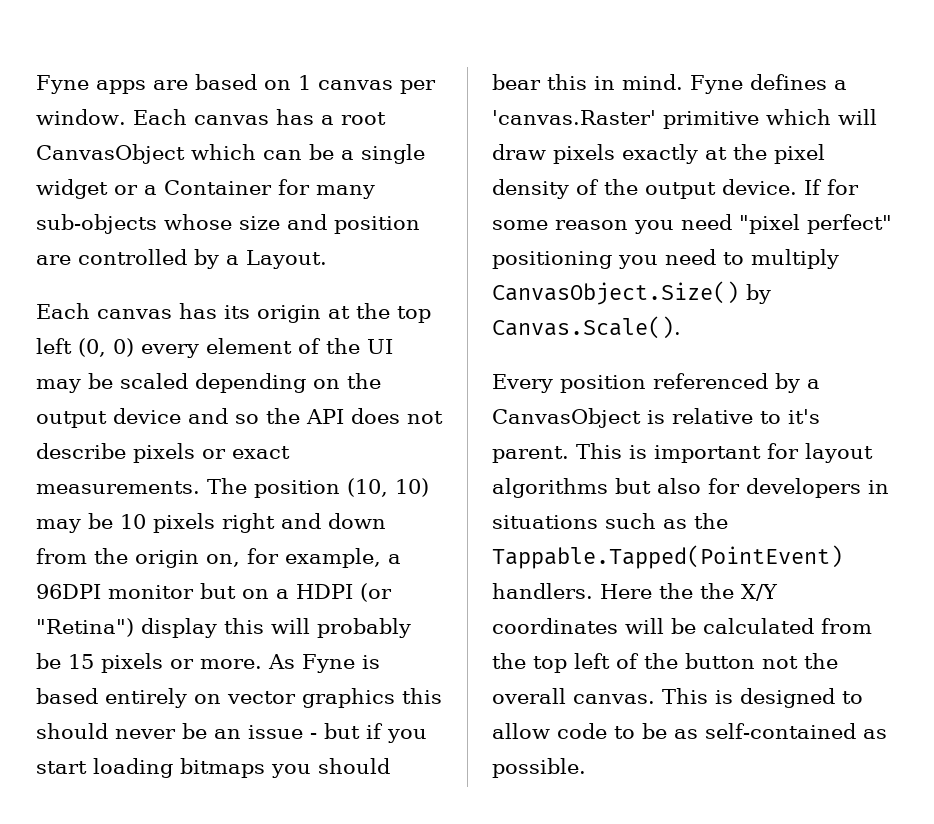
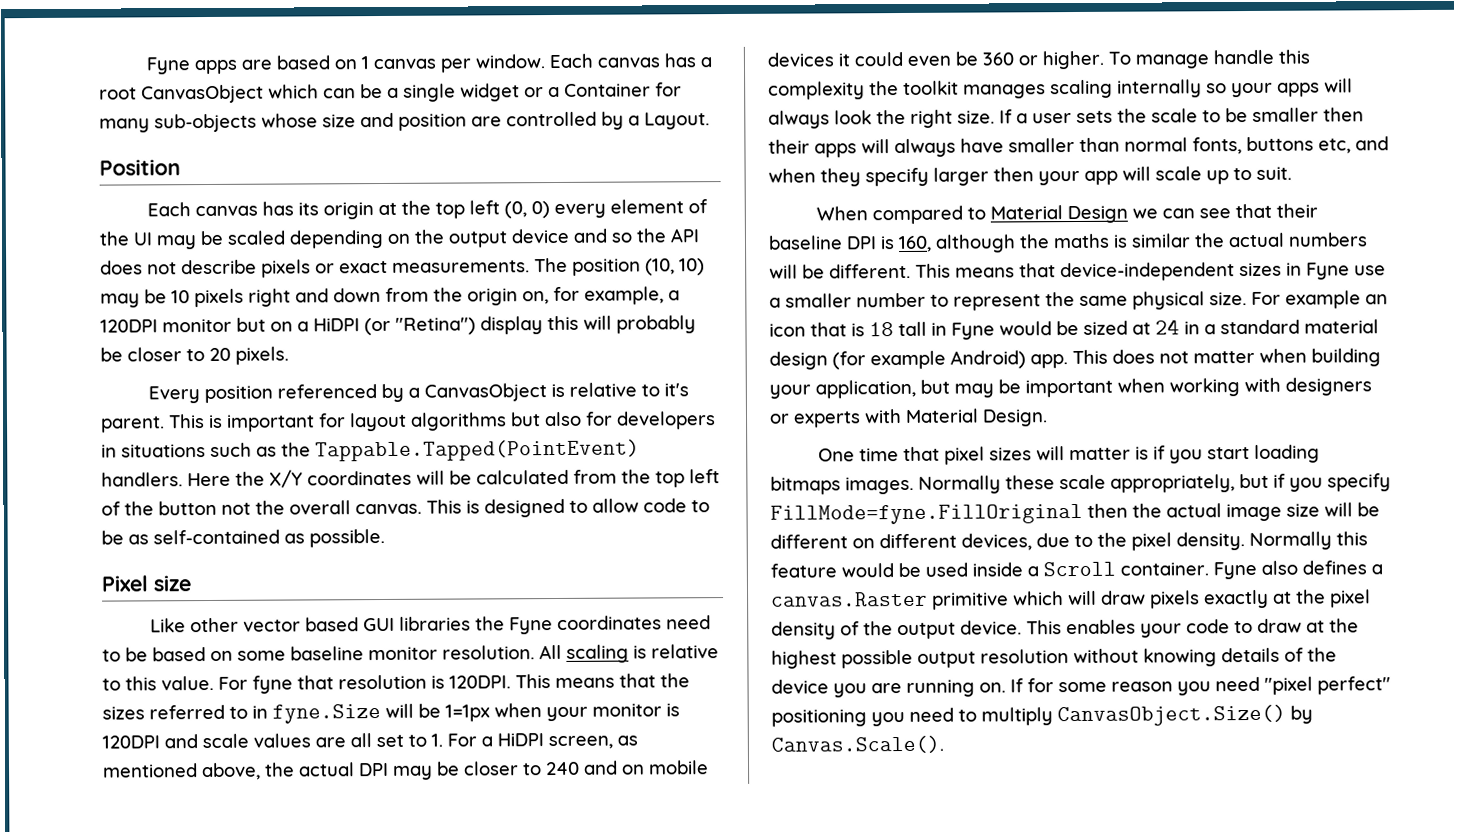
(327, 259) none -> [99,159,181,176] // Position
[36,584,101,599] 96DPI -> [100,319,158,333] 120DPI
[296,584,353,599] HDPI -> [313,318,360,332] HiDPI
[68,653,380,673] [36,688,442,708] [36,723,427,743] [36,758,390,778] [492,74,847,94] [492,109,877,129] [492,144,825,164] [492,179,859,199] [492,214,892,234] [492,249,839,269] [492,281,771,305] [492,316,681,339] 15 pixels or more. As Fyne is based entirely on vector graphics this should never be an issue - but if you start loading bitmaps you should bear this in mind. Fyne defines a 'canvas.Raster' primitive which will draw pixels exactly at the pixel density of the output device. If for some reason you need "pixel perfect" positioning you need to multiply CanvasObject.Size() by Canvas.Scale(). -> [127,346,289,365] closer to 20 pixels.
[700,583,734,599] the -> (265, 478) none
(586, 768) none -> [101,575,191,592] [149,615,711,635] [102,644,719,663] [102,673,690,694] [102,703,680,724] [102,733,638,750] [102,760,709,781] [767,49,1310,70] [768,78,1353,100] [768,107,1364,129] [768,136,1389,158] [768,166,1292,187] [815,203,1318,225] [768,232,1368,253] [769,262,1386,282] [769,290,1388,311] [769,319,1379,340] [769,348,1381,370] [769,377,1372,399] [769,408,1048,428] [817,444,1320,465] [770,473,1391,495] [770,502,1380,525] [770,531,1368,551] [770,560,1383,580] [771,589,1371,610] [771,618,1359,640] [771,647,1337,669] [771,676,1391,698] [771,704,1313,727] [771,735,944,754] // Pixel size // Like other vector based GUI libraries the Fyne coordinates need to be based on some baseline monitor resolution. All scaling is relative to this value. For fyne that resolution is 120DPI. This means that the sizes referred to in fyne.Size will be 1=1px when your monitor is 120DPI and scale values are all set to 1. For a HiDPI screen, as mentioned above, the actual DPI may be closer to 240 and on mobile devices it could even be 360 or higher. To manage handle this complexity the toolkit manages scaling internally so your apps will always look the right size. If a user sets the scale to be smaller then their apps will always have smaller than normal fonts, buttons etc, and when they specify larger then your app will scale up to suit. // When compared to Material Design we can see that their baseline DPI is 160, although the maths is similar the actual numbers will be different. This means that device-independent sizes in Fyne use a smaller number to represent the same physical size. For example an icon that is 18 tall in Fyne would be sized at 24 in a standard material design (for example Android) app. This does not matter when building your application, but may be important when working with designers or experts with Material Design. // One time that pixel sizes will matter is if you start loading bitmaps images. Normally these scale appropriately, but if you specify FillMode=fyne.FillOriginal then the actual image size will be different on different devices, due to the pixel density. Normally this feature would be used inside a Scroll container. Fyne also defines a canvas.Raster primitive which will draw pixels exactly at the pixel density of the output device. This enables your code to draw at the highest possible output resolution without knowing details of the device you are running on. If for some reason you need "pixel perfect" positioning you need to multiply CanvasObject.Size() by Canvas.Scale().

